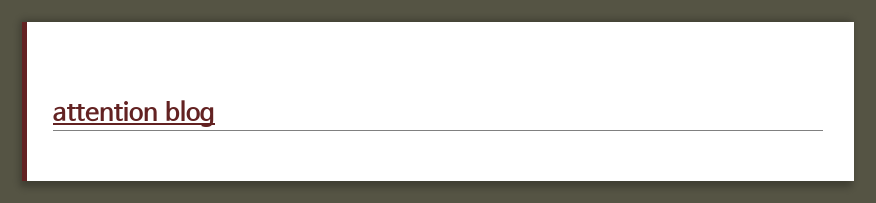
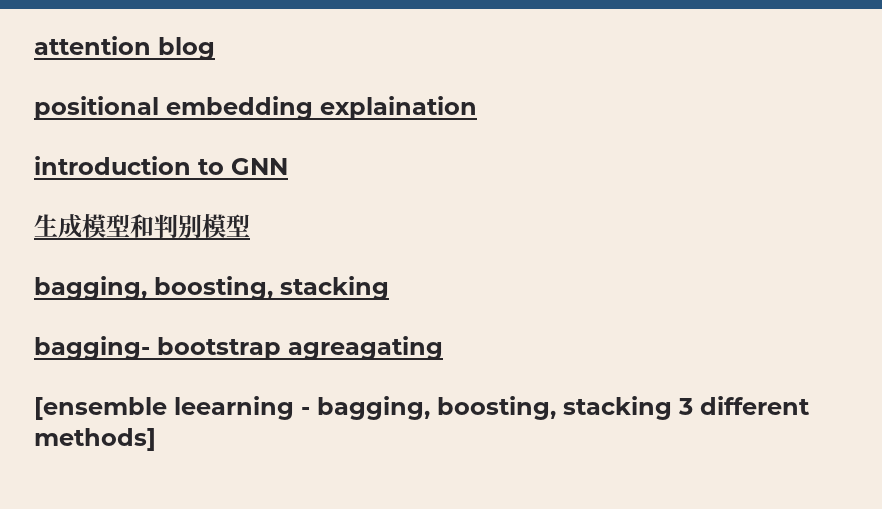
(215, 113) none -> [34,96,477,120] [34,156,288,175] [34,214,250,239] [34,276,389,300] [34,336,443,360] [34,396,810,420] [34,428,156,451] // positional embedding explaination // introduction to GNN // 生成模型和判别模型 // bagging, boosting, stacking // bagging- bootstrap agreagating // [ensemble leearning - bagging, boosting, stacking 3 different methods]

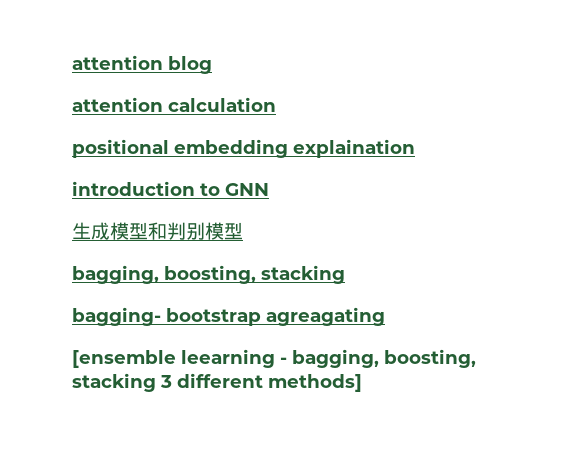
(215, 48) none -> [72,97,276,112] // attention calculation

